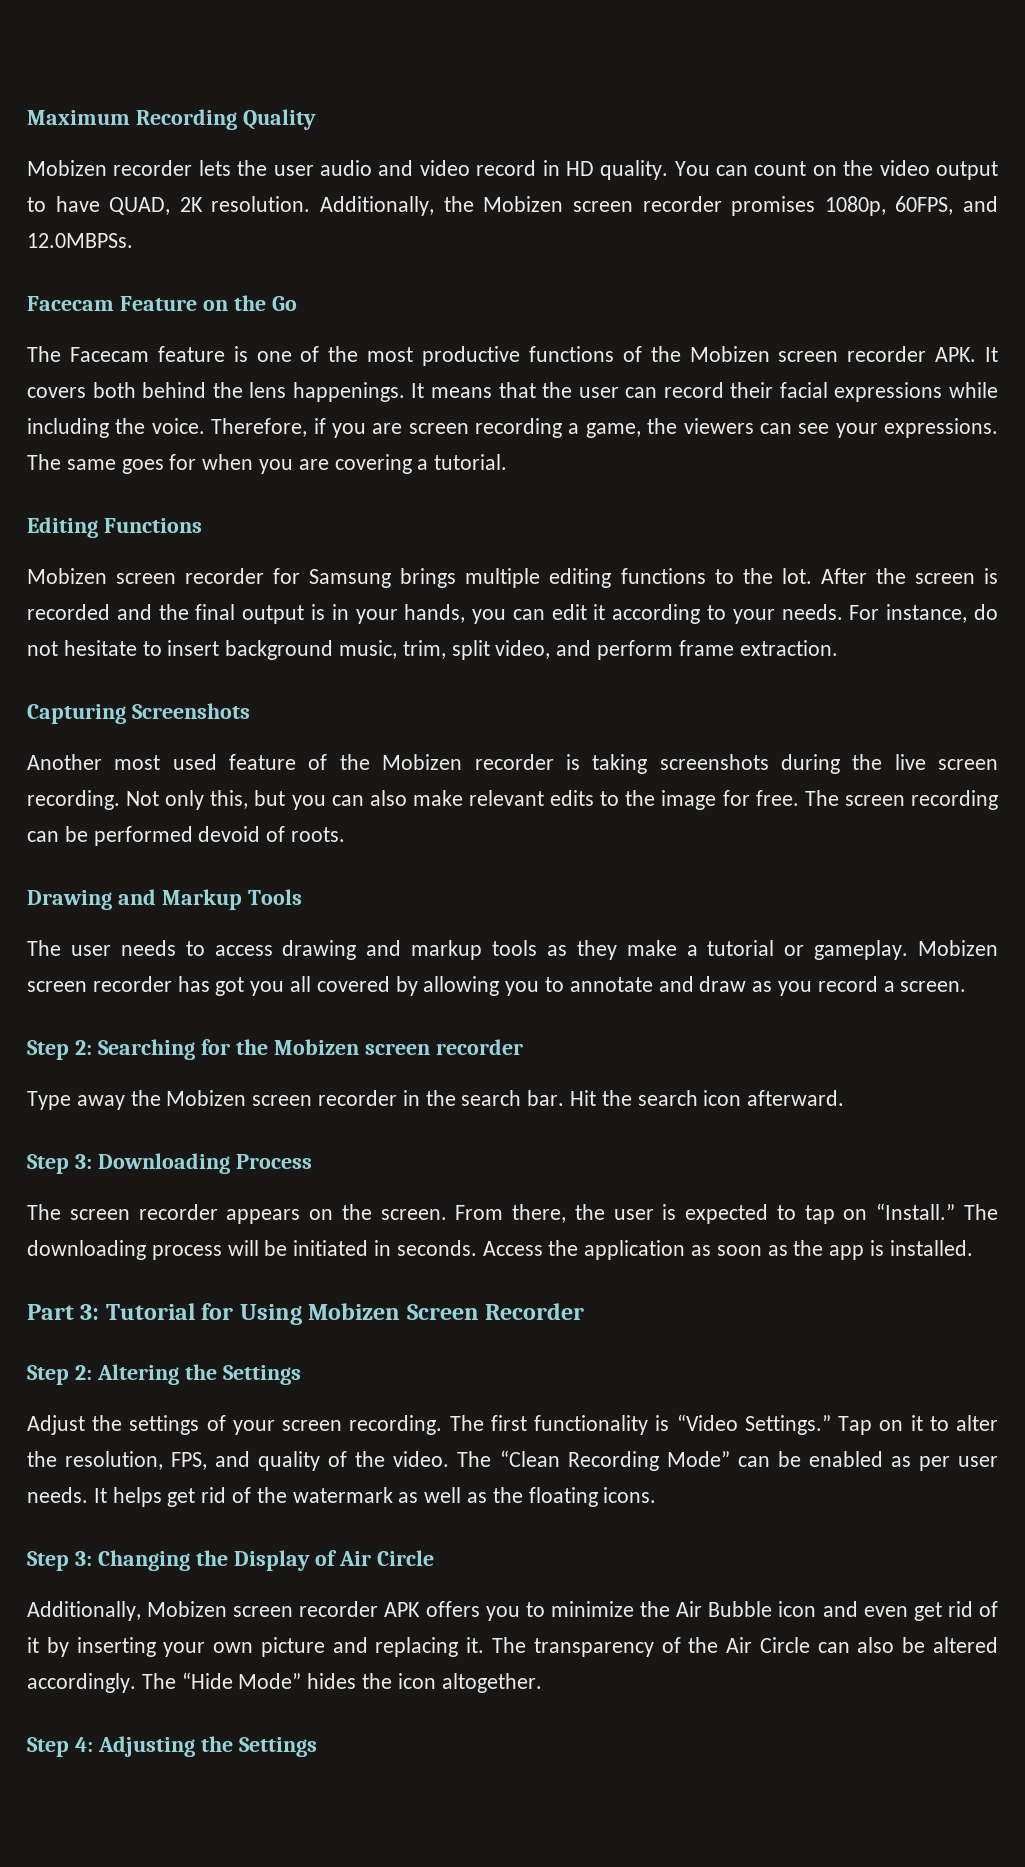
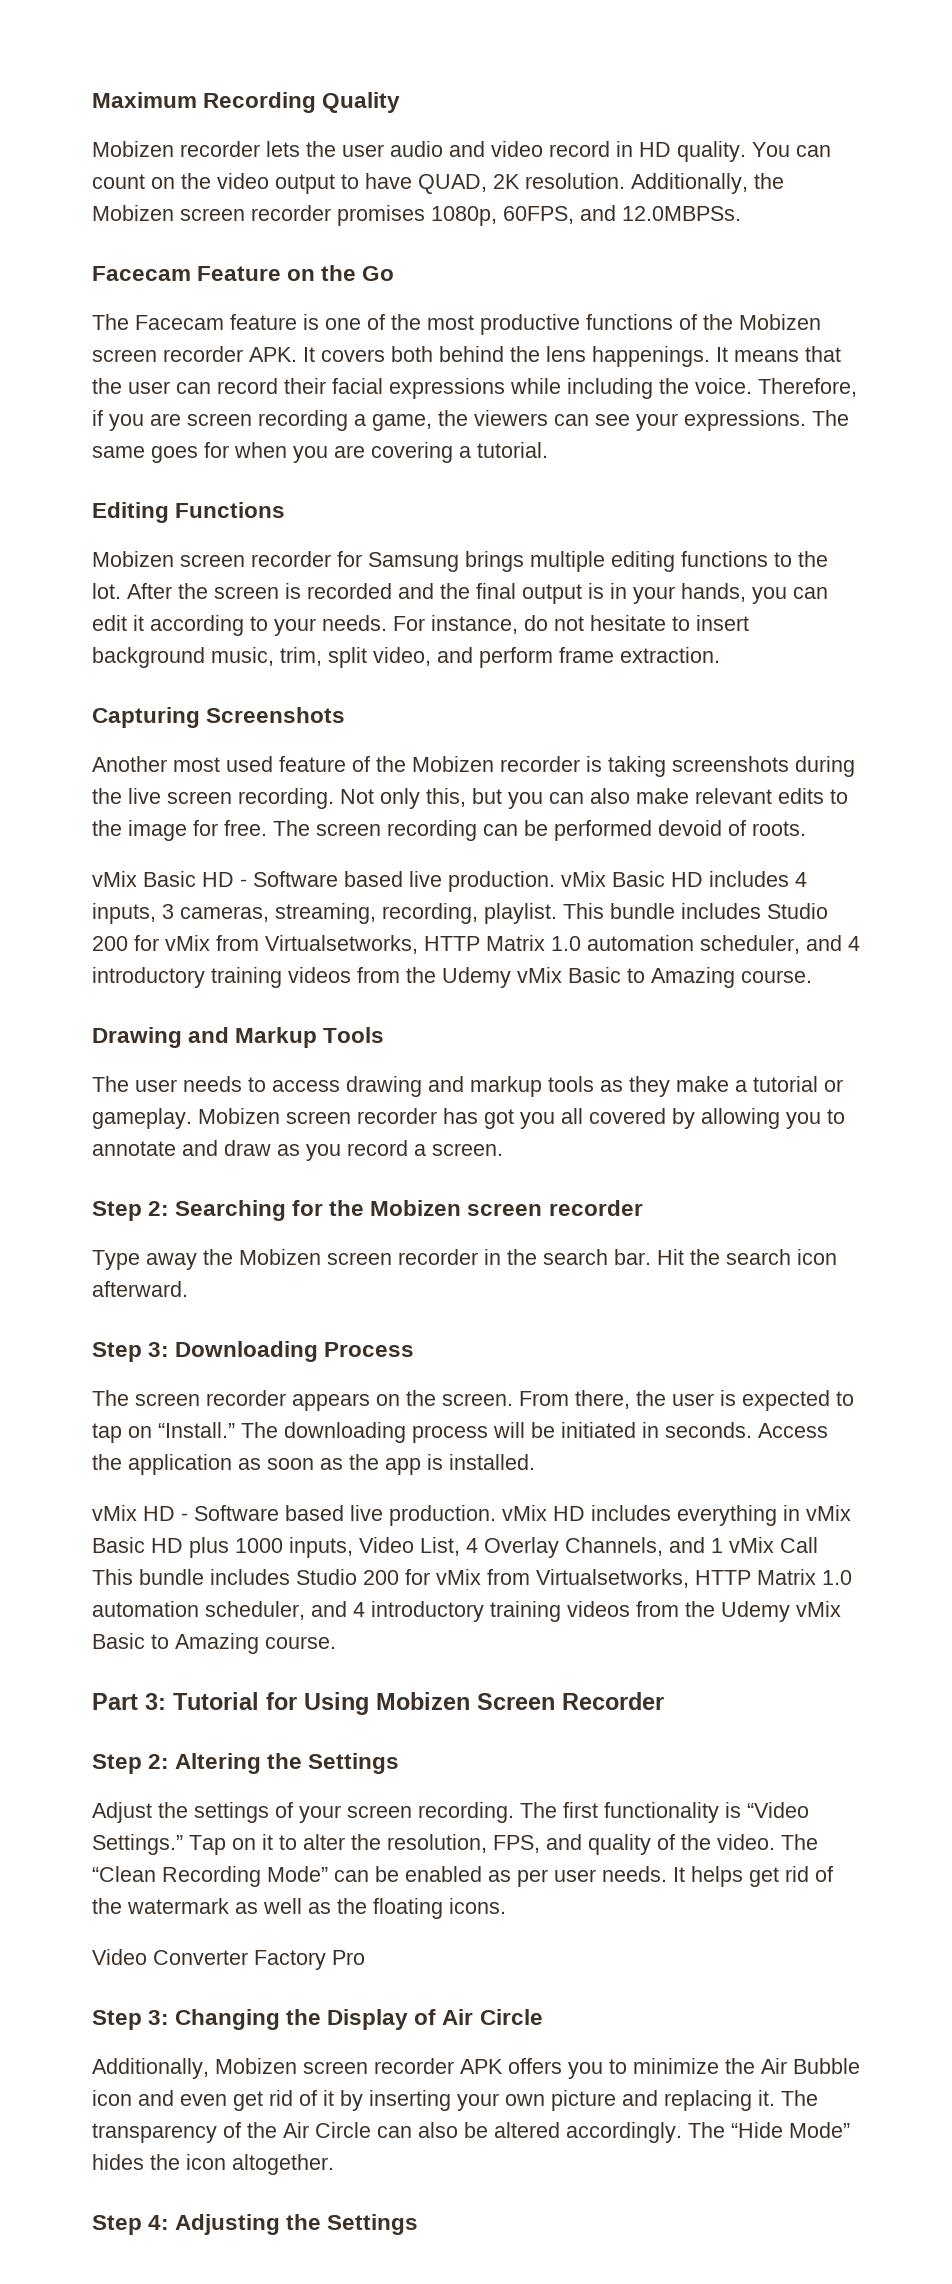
(346, 834) none -> [92,871,807,892] [92,903,828,924] [92,935,860,954] [92,967,812,988] // vMix Basic HD - Software based live production. vMix Basic HD includes 4 inputs, 3 cameras, streaming, recording, playlist. This bundle includes Studio 200 for vMix from Virtualsetworks, HTTP Matrix 1.0 automation scheduler, and 4 introductory training videos from the Udemy vMix Basic to Amazing course.
(973, 1248) none -> [92,1505,851,1526] [92,1537,818,1558] [92,1569,852,1588] [92,1601,841,1622] [92,1633,336,1654] // vMix HD - Software based live production. vMix HD includes everything in vMix Basic HD plus 1000 inputs, Video List, 4 Overlay Channels, and 1 vMix Call This bundle includes Studio 200 for vMix from Virtualsetworks, HTTP Matrix 1.0 automation scheduler, and 4 introductory training videos from the Udemy vMix Basic to Amazing course.
(657, 1495) none -> [92,1949,365,1970] // Video Converter Factory Pro

